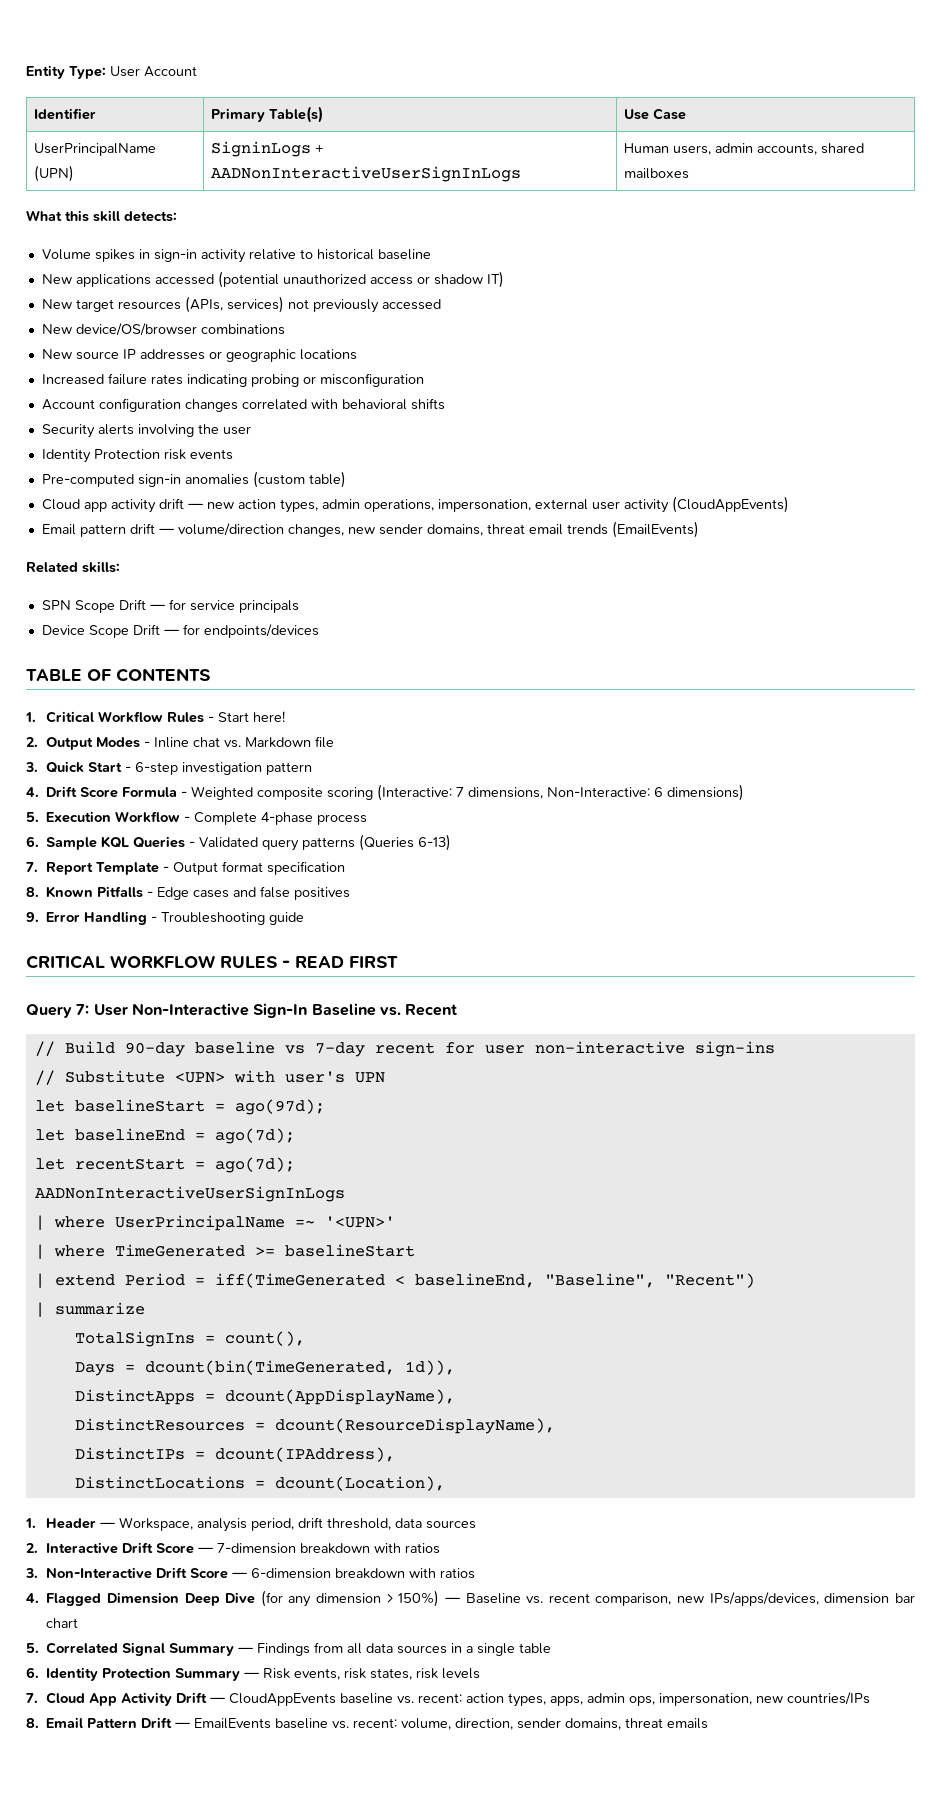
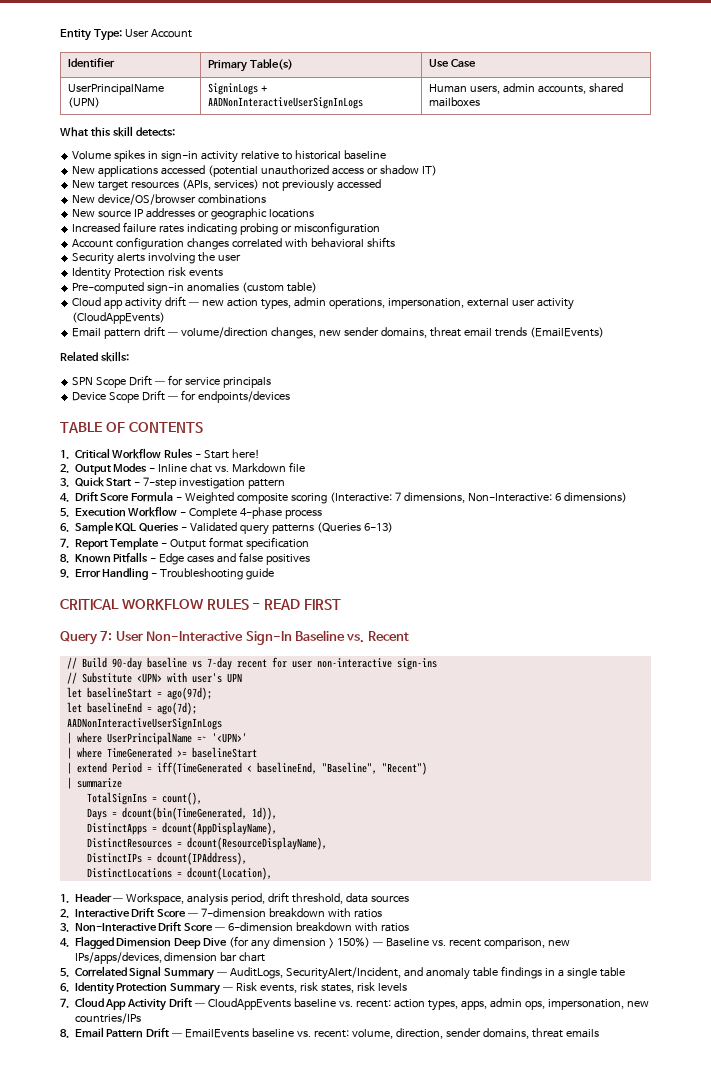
[134,762,178,775] 6-step -> [143,477,178,489] 7-step
[34,1157,295,1173] // let recentStart = ago(7d); -> (197, 708) none
[257,1642,448,1656] Findings from all data sources -> [230,966,543,980] AuditLogs, SecurityAlert/Incident, and anomaly table findings

